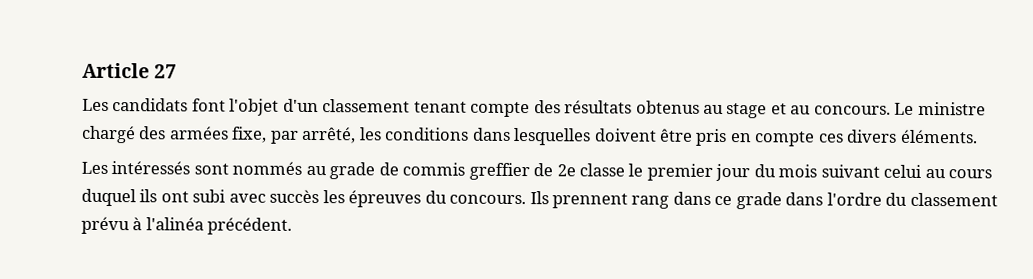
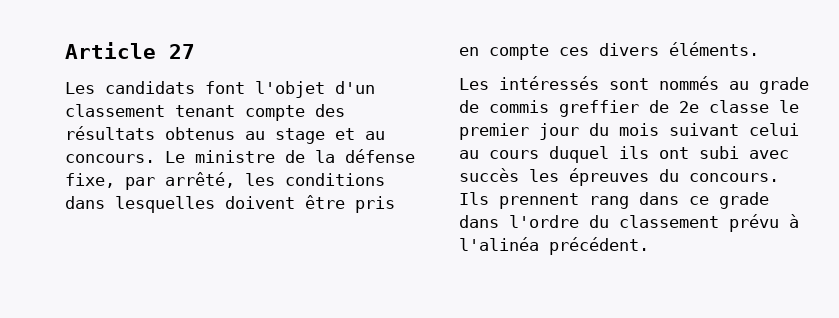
[81,125,229,144] chargé des armées -> [285,149,415,163] de la défense

